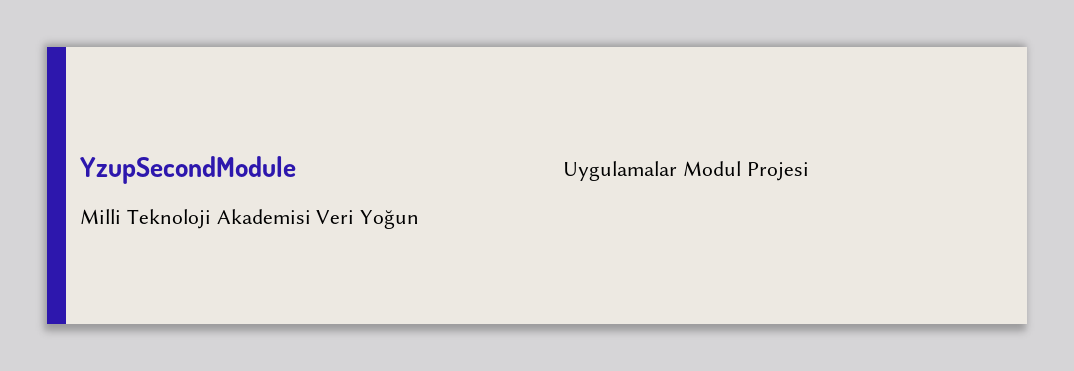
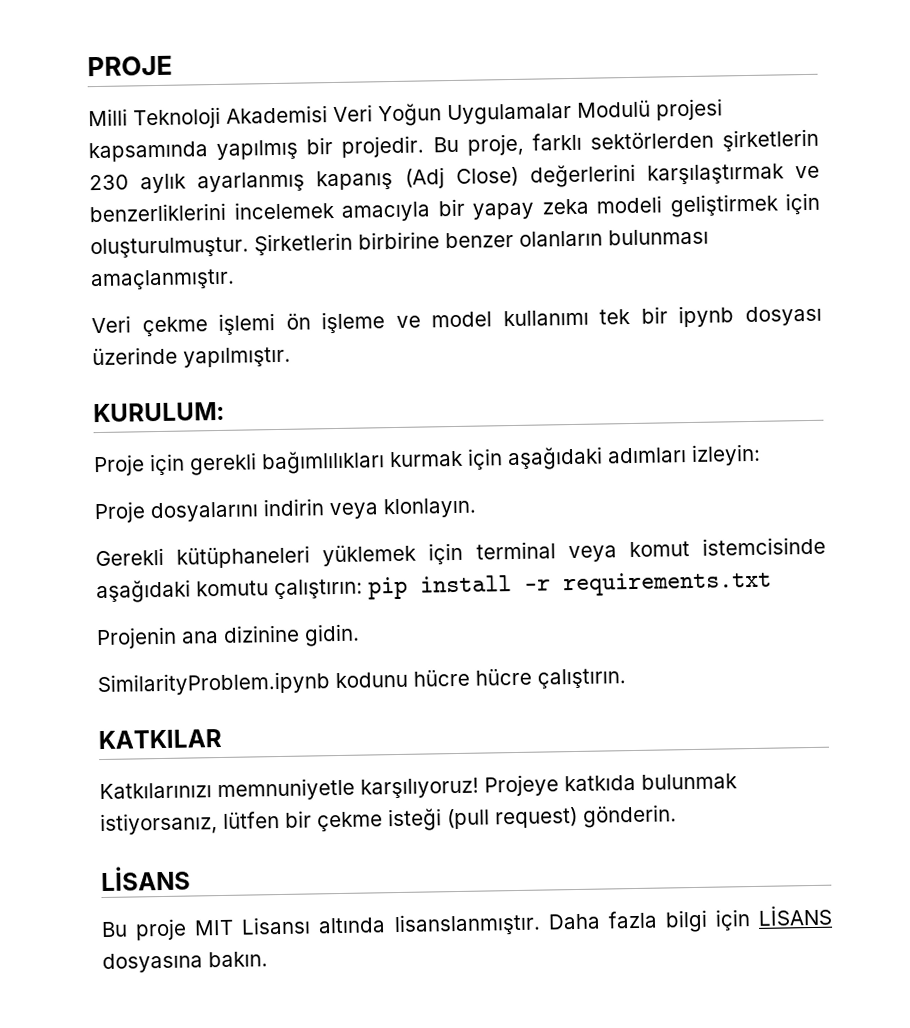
[80,156,296,184] YzupSecondModule -> [87,55,173,77] PROJE
[682,161,809,181] Modul Projesi -> [577,98,723,121] [88,128,819,163] [89,163,820,194] [89,192,820,223] [90,228,709,259] [90,268,235,291] [91,305,822,337] [92,346,291,368] [93,401,225,423] [93,443,761,477] [94,497,477,524] [95,536,826,569] [96,570,772,604] [96,623,360,650] [97,667,626,697] [98,728,222,750] [99,773,737,802] [100,804,677,836] [100,865,191,892] [101,904,834,941] [102,951,268,974] Modulü projesi kapsamında yapılmış bir projedir. Bu proje, farklı sektörlerden şirketlerin 230 aylık ayarlanmış kapanış (Adj Close) değerlerini karşılaştırmak ve benzerliklerini incelemek amacıyla bir yapay zeka modeli geliştirmek için oluşturulmuştur. Şirketlerin birbirine benzer olanların bulunması amaçlanmıştır. // Veri çekme işlemi ön işleme ve model kullanımı tek bir ipynb dosyası üzerinde yapılmıştır. // KURULUM: // Proje için gerekli bağımlılıkları kurmak için aşağıdaki adımları izleyin: // Proje dosyalarını indirin veya klonlayın. // Gerekli kütüphaneleri yüklemek için terminal veya komut istemcisinde aşağıdaki komutu çalıştırın: pip install -r requirements.txt // Projenin ana dizinine gidin. // SimilarityProblem.ipynb kodunu hücre hücre çalıştırın. // KATKILAR // Katkılarınızı memnuniyetle karşılıyoruz! Projeye katkıda bulunmak istiyorsanız, lütfen bir çekme isteği (pull request) gönderin. // LİSANS // Bu proje MIT Lisansı altında lisanslanmıştır. Daha fazla bilgi için LİSANS dosyasına bakın.

